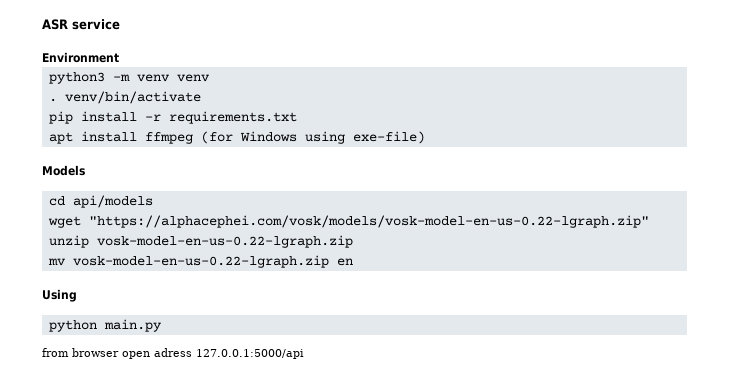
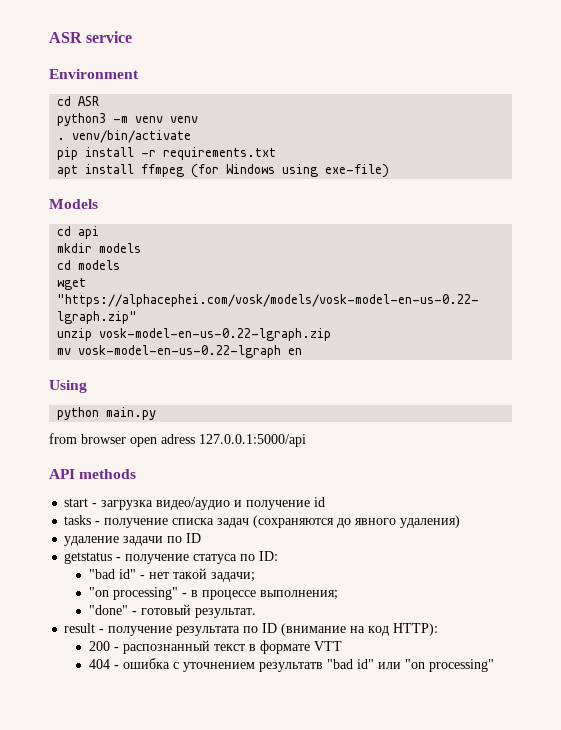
(119, 57) none -> [57,96,100,106] // cd ASR
[72,195,153,208] api/models -> [78,226,100,239] [57,243,142,253] [57,260,121,270] api // mkdir models // cd models
[72,255,329,268] vosk-model-en-us-0.22-lgraph.zip -> [78,345,282,358] vosk-model-en-us-0.22-lgraph
(304, 354) none -> [49,469,137,479] [64,497,326,510] [64,515,461,528] [64,533,202,546] [64,551,279,564] [88,568,255,582] [88,587,338,600] [88,604,256,618] [64,623,439,636] [88,640,342,654] [88,658,494,672] // API methods // start - загрузка видео/аудио и получение id // tasks - получение списка задач (сохраняются до явного удаления) // удаление задачи по ID // getstatus - получение статуса по ID: // "bad id" - нет такой задачи; // "on processing" - в процессе выполнения; // "done" - готовый результат. // result - получение результата по ID (внимание на код HTTP): // 200 - распознанный текст в формате VTT // 404 - ошибка с уточнением результатв "bad id" или "on processing"

